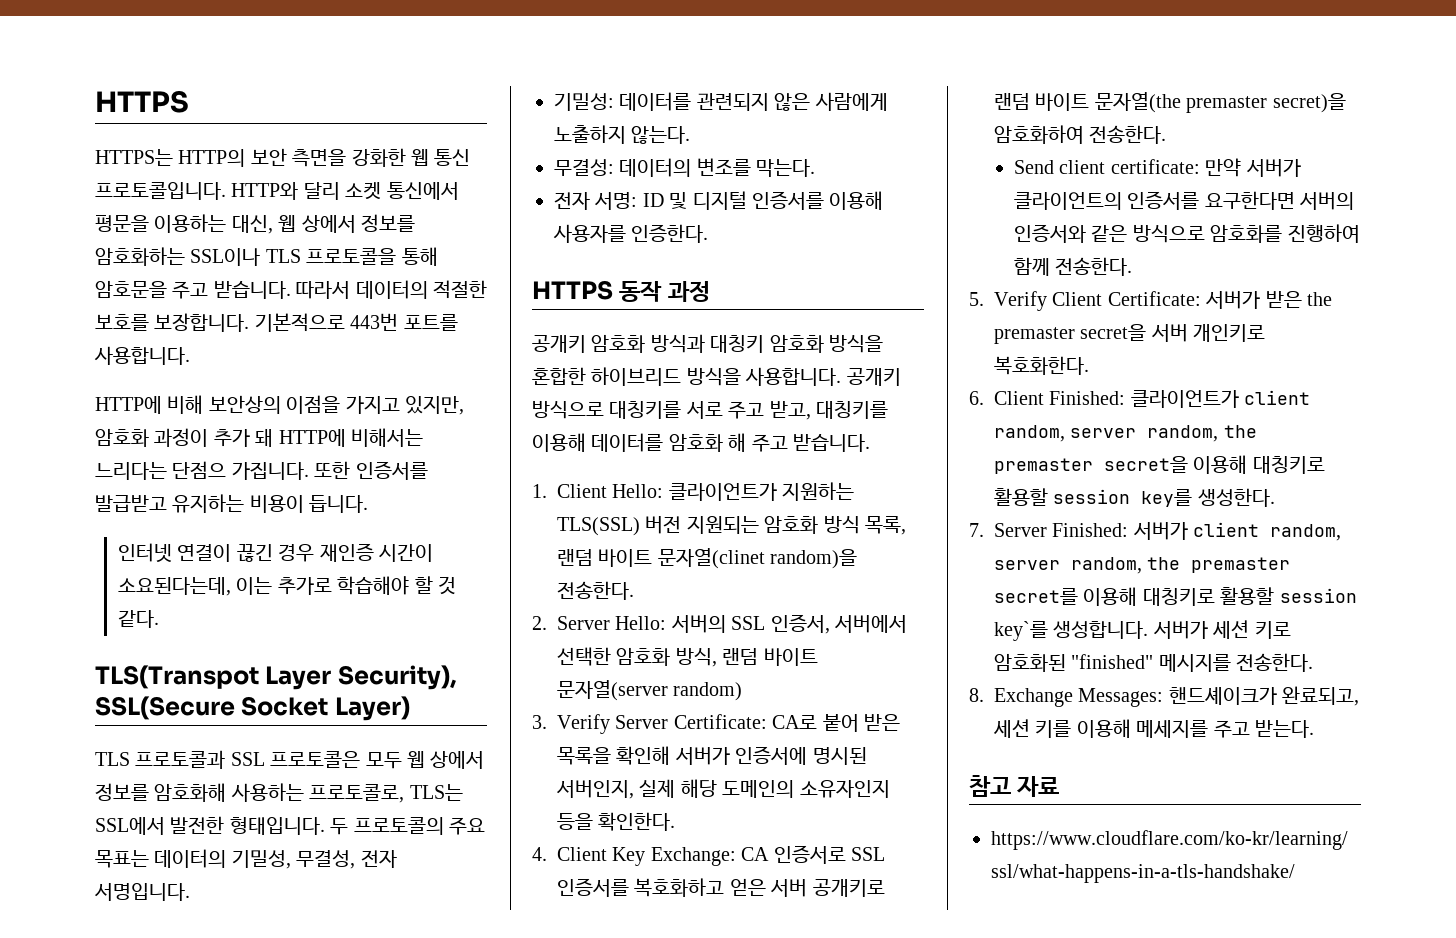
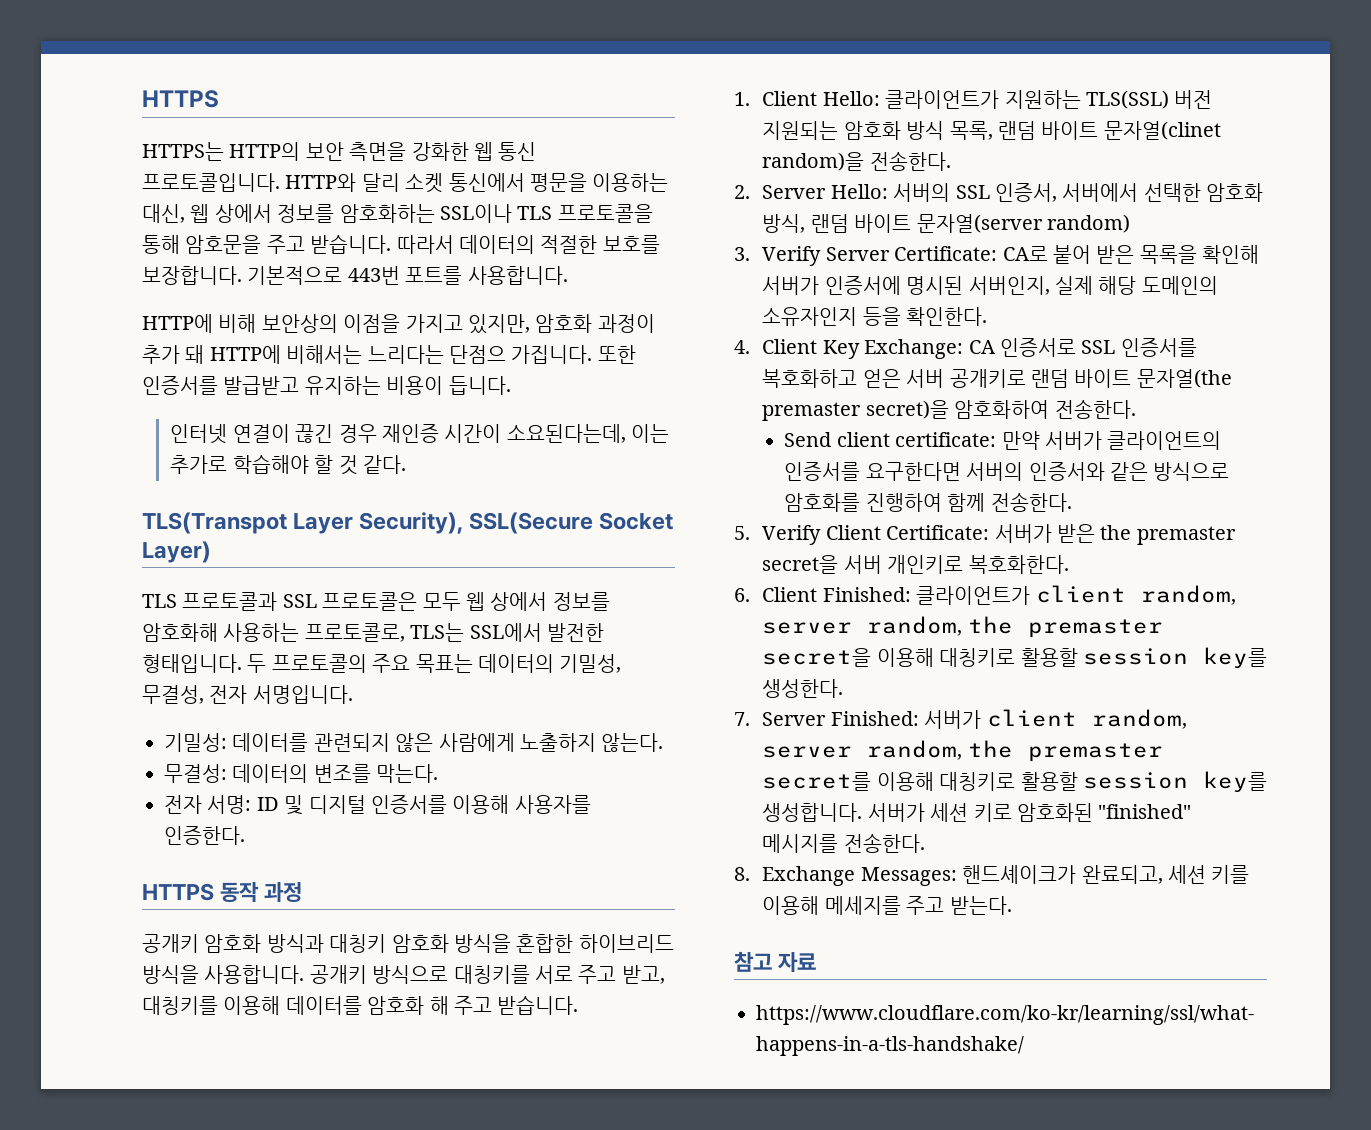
[994,621,1048,641] key`를 -> [1202,771,1267,793] key를

